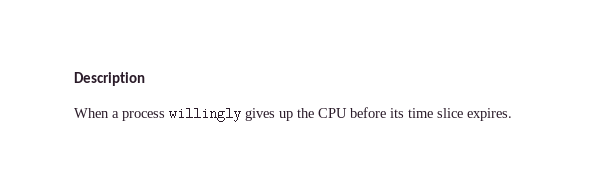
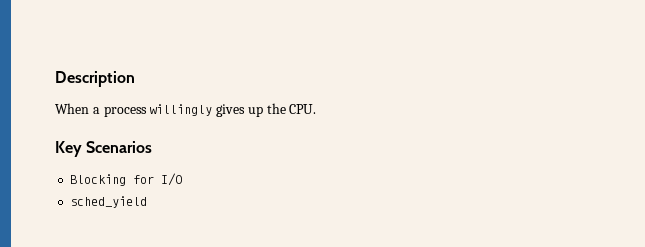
[318,107,512,121] CPU before its time slice expires. -> [289,104,317,114] [55,141,153,157] [70,173,183,186] [70,196,148,208] CPU. // Key Scenarios // Blocking for I/O // sched_yield

